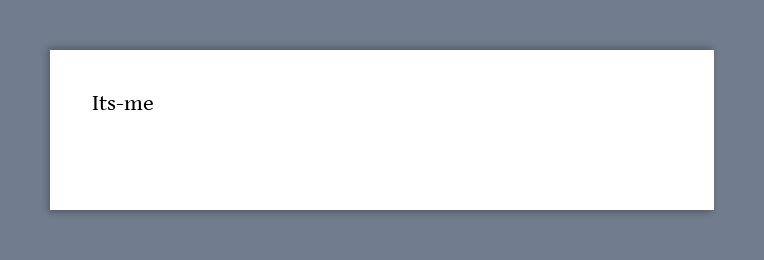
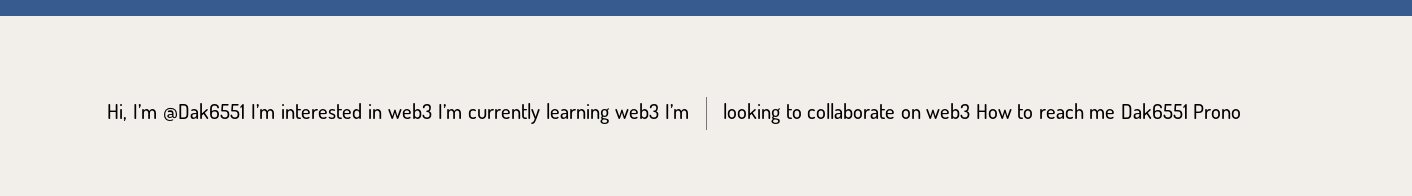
[92,96,154,110] Its-me -> [107,103,1242,124] Hi, I’m @Dak6551 I’m interested in web3 I’m currently learning web3 I’m looking to collaborate on web3 How to reach me Dak6551 Prono

